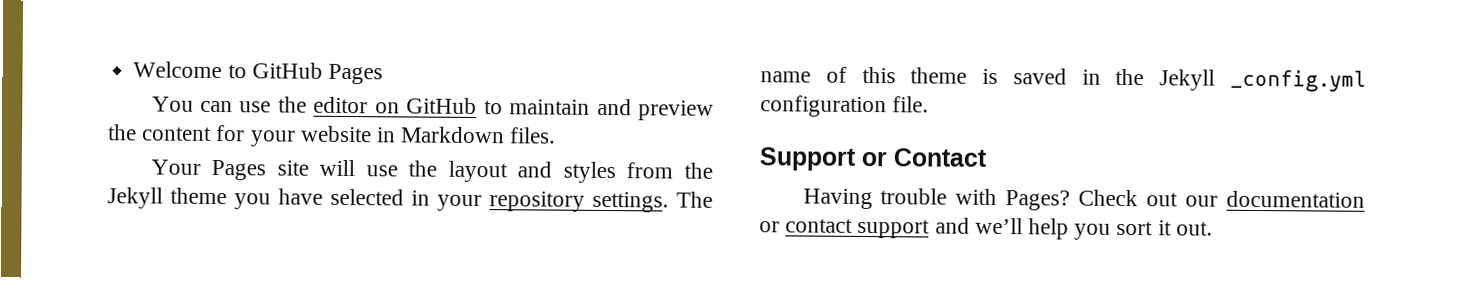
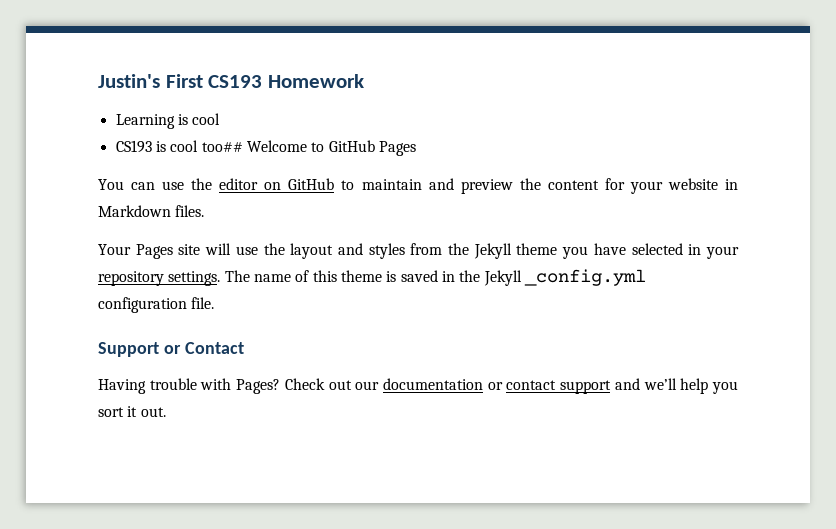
(133, 70) none -> [98,74,365,88] [115,113,221,129] [115,140,243,153] Justin's First CS193 Homework // Learning is cool // CS193 is cool too##

